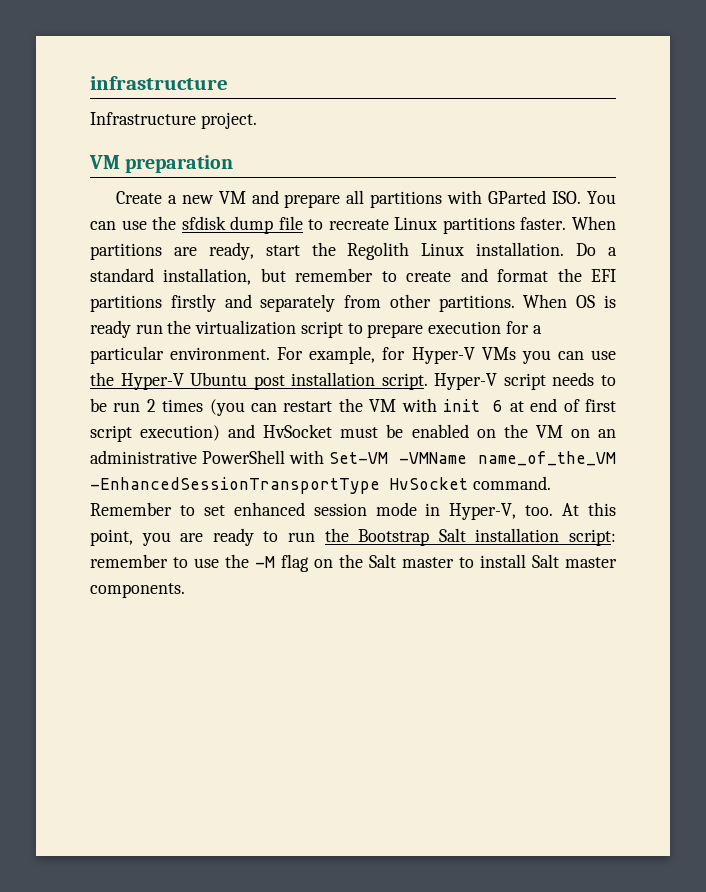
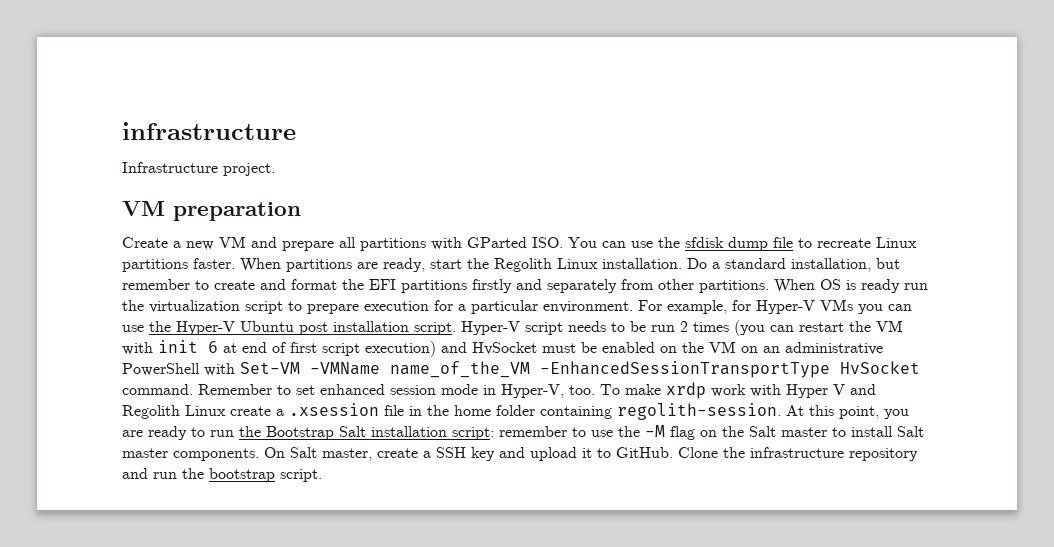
(554, 510) none -> [600,382,876,399] [122,403,781,420] To make xrdp work with Hyper V and Regolith Linux create a .xsession file in the home folder containing regolith-session.
(185, 590) none -> [264,447,918,461] [122,468,322,482] On Salt master, create a SSH key and upload it to GitHub. Clone the infrastructure repository and run the bootstrap script.

